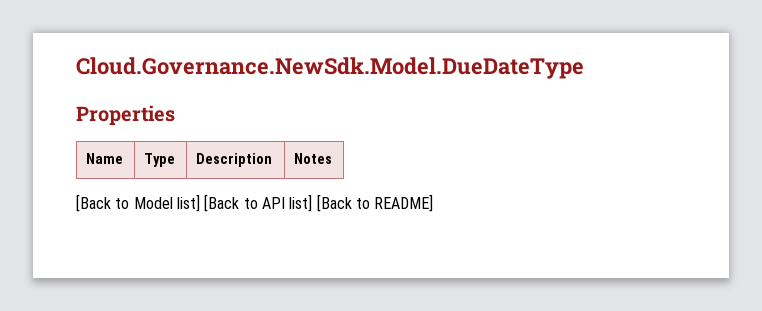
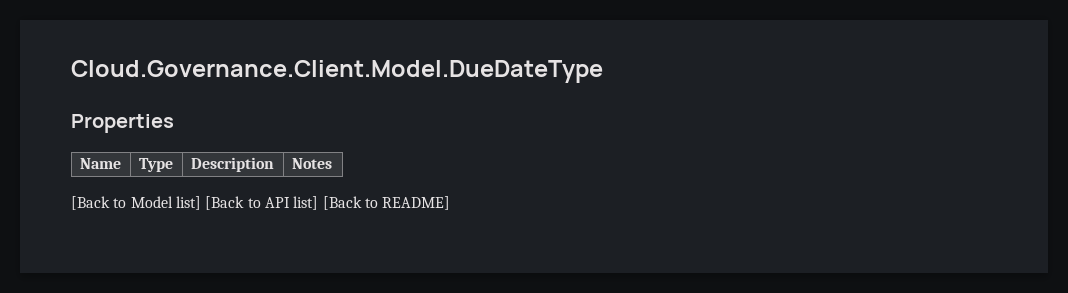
[76,57,584,79] Cloud.Governance.NewSdk.Model.DueDateType -> [71,60,603,83] Cloud.Governance.Client.Model.DueDateType

